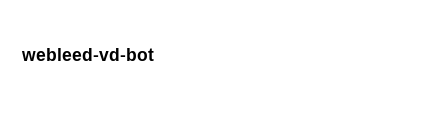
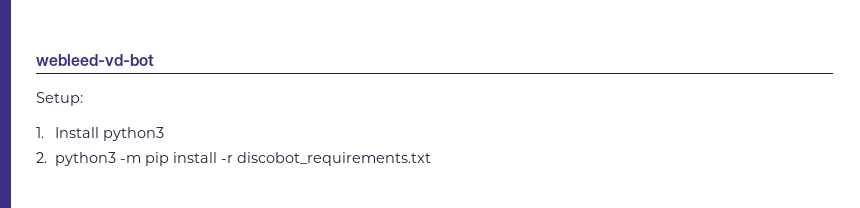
(154, 54) none -> [36,92,83,106] [36,127,165,141] [36,152,432,166] // Setup: // 1. Install python3 // 2. python3 -m pip install -r discobot_requirements.txt

